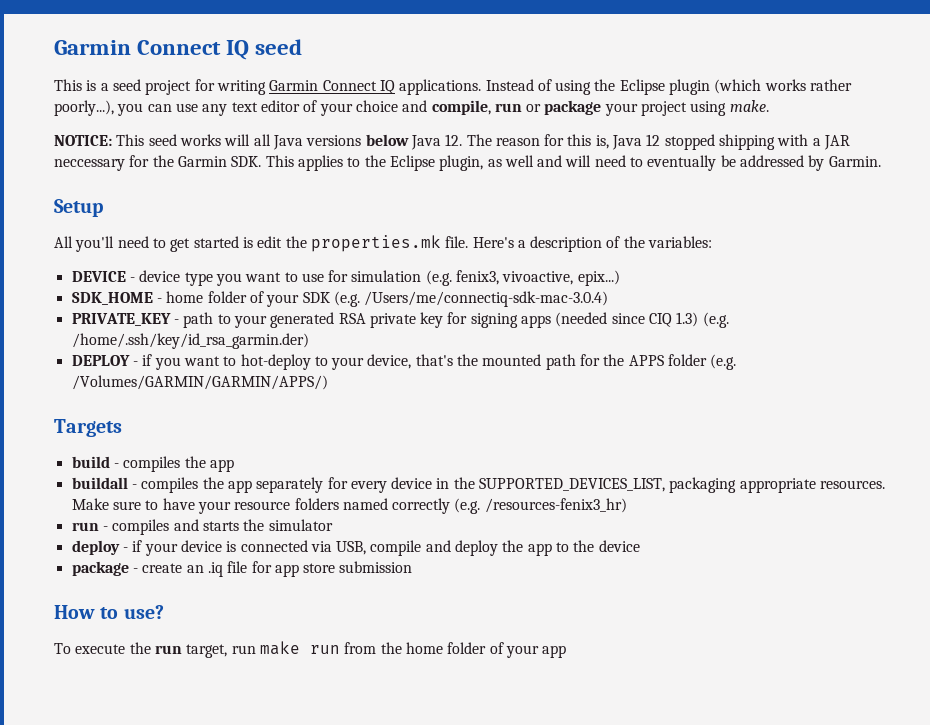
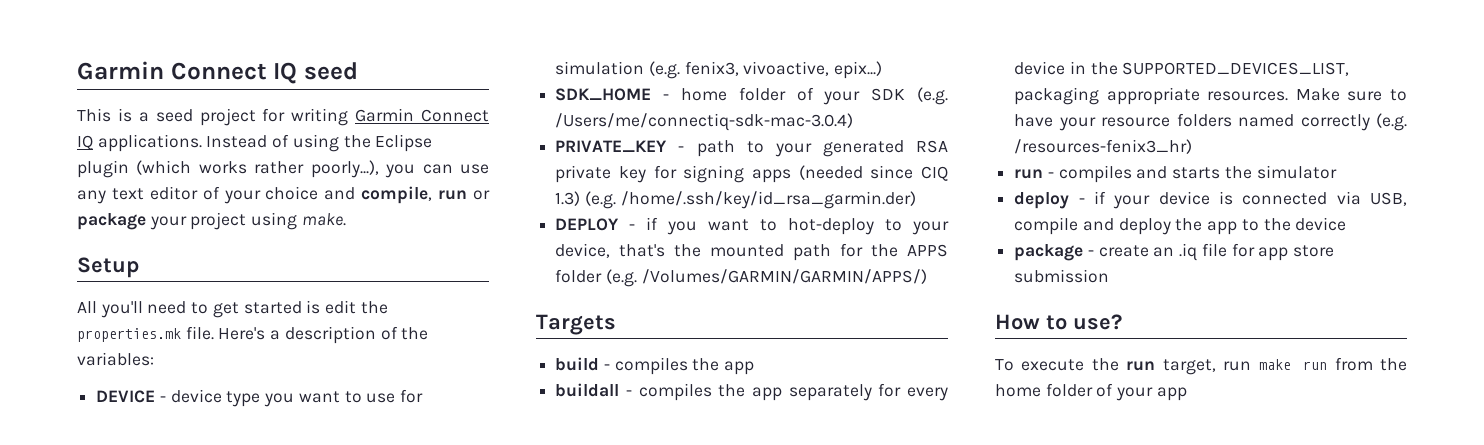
[54,134,851,150] [54,155,881,171] // NOTICE: This seed works will all Java versions below Java 12. The reason for this is, Java 12 stopped shipping with a JAR neccessary for the Garmin SDK. This applies to the Eclipse plugin, as well and will need to eventually be addressed by Garmin. -> (346, 219) none

